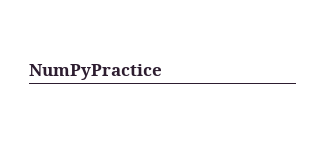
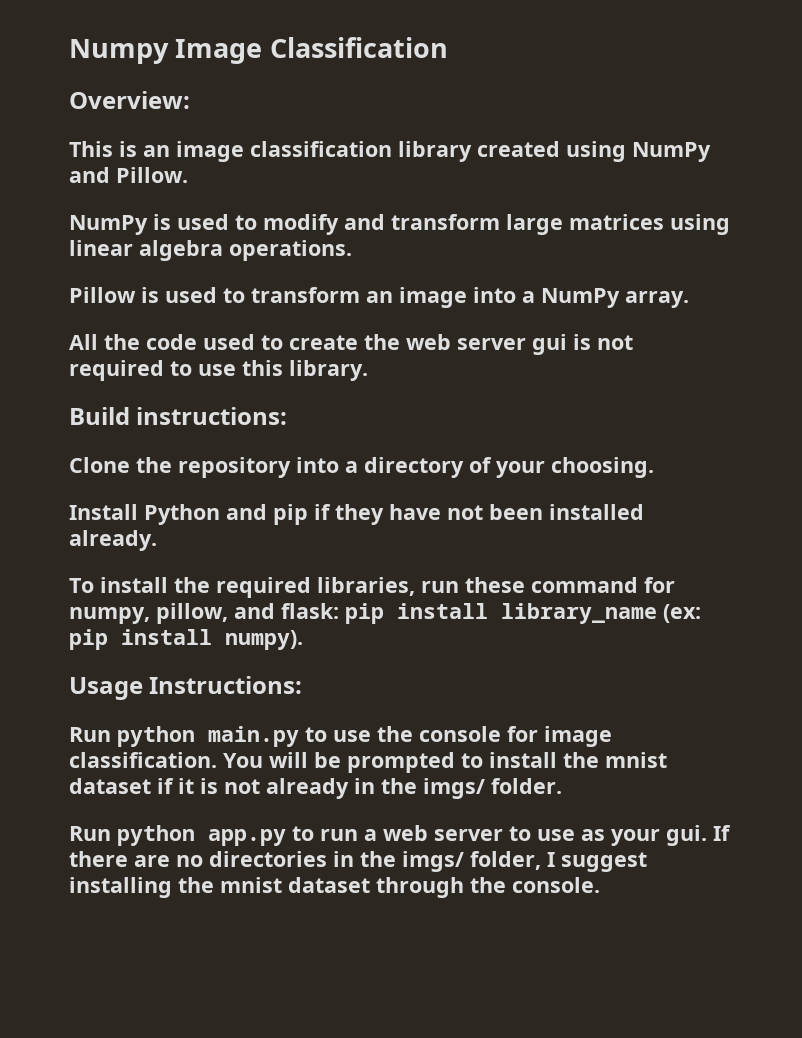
[29,64,162,80] NumPyPractice -> [69,37,448,64] [69,91,190,109] [69,141,711,162] [69,167,188,183] [69,214,730,235] [69,240,352,261] [69,287,689,308] [69,334,633,355] [69,360,368,381] [69,407,288,425] [69,457,654,478] [69,504,644,525] [69,530,157,551] [69,577,675,598] [69,603,701,624] [69,629,303,650] [69,676,303,700] [69,726,612,747] [69,752,667,773] [69,778,562,799] [69,825,731,846] [69,851,647,872] [69,877,600,898] Numpy Image Classification // Overview: // This is an image classification library created using NumPy and Pillow. // NumPy is used to modify and transform large matrices using linear algebra operations. // Pillow is used to transform an image into a NumPy array. // All the code used to create the web server gui is not required to use this library. // Build instructions: // Clone the repository into a directory of your choosing. // Install Python and pip if they have not been installed already. // To install the required libraries, run these command for numpy, pillow, and flask: pip install library_name (ex: pip install numpy). // Usage Instructions: // Run python main.py to use the console for image classification. You will be prompted to install the mnist dataset if it is not already in the imgs/ folder. // Run python app.py to run a web server to use as your gui. If there are no directories in the imgs/ folder, I suggest installing the mnist dataset through the console.

